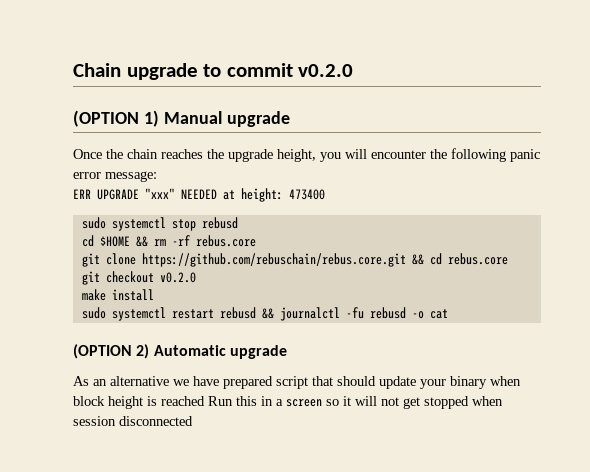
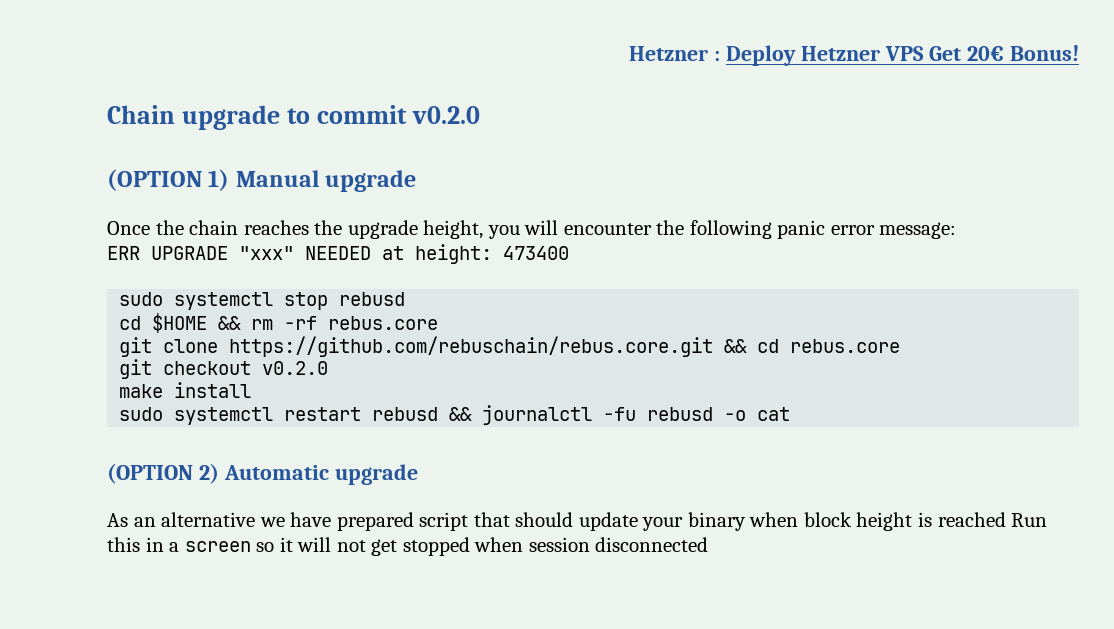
(73, 70) none -> [629,45,1080,66] Hetzner : Deploy Hetzner VPS Get 20€ Bonus! //

